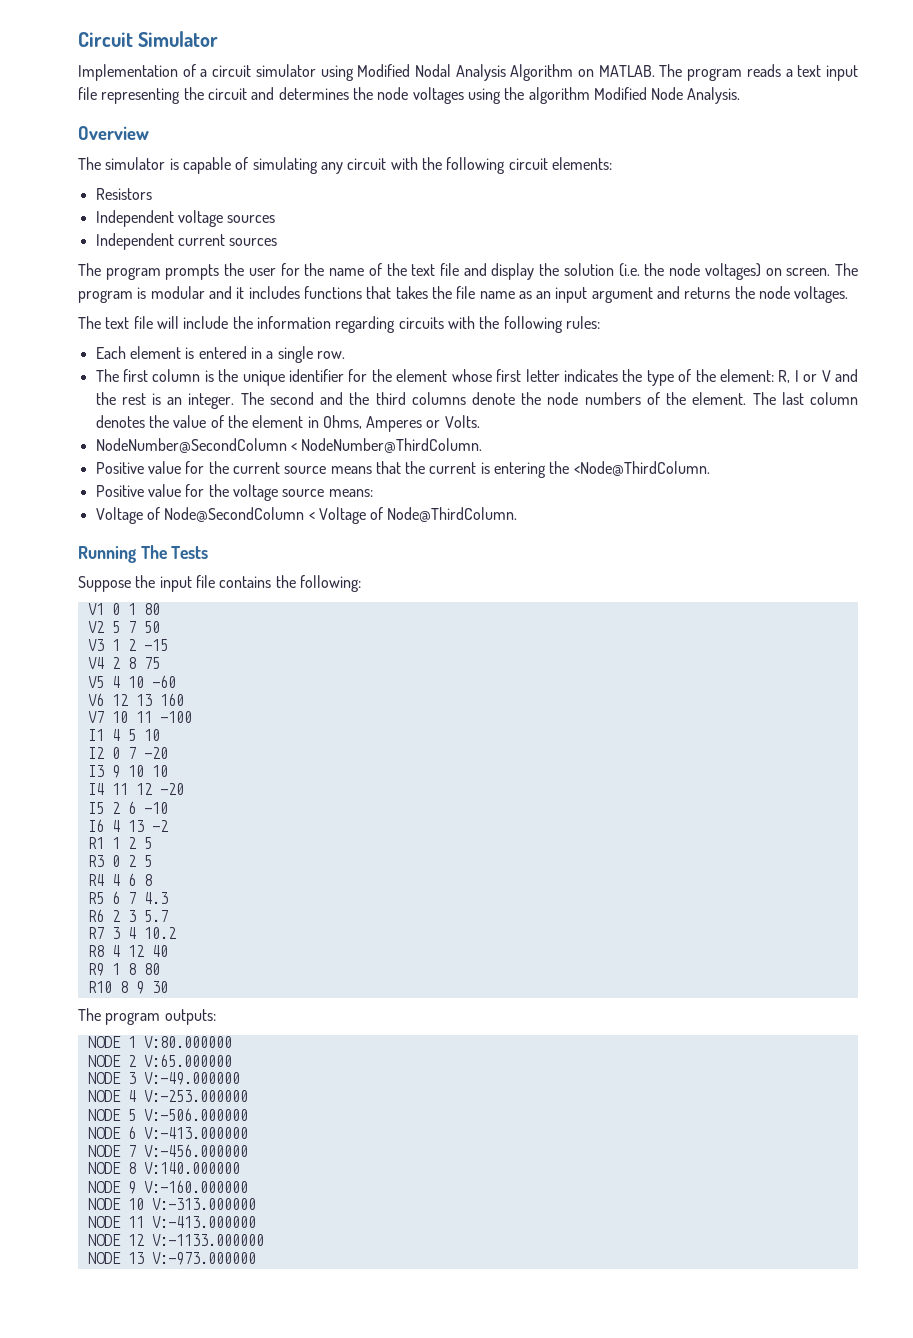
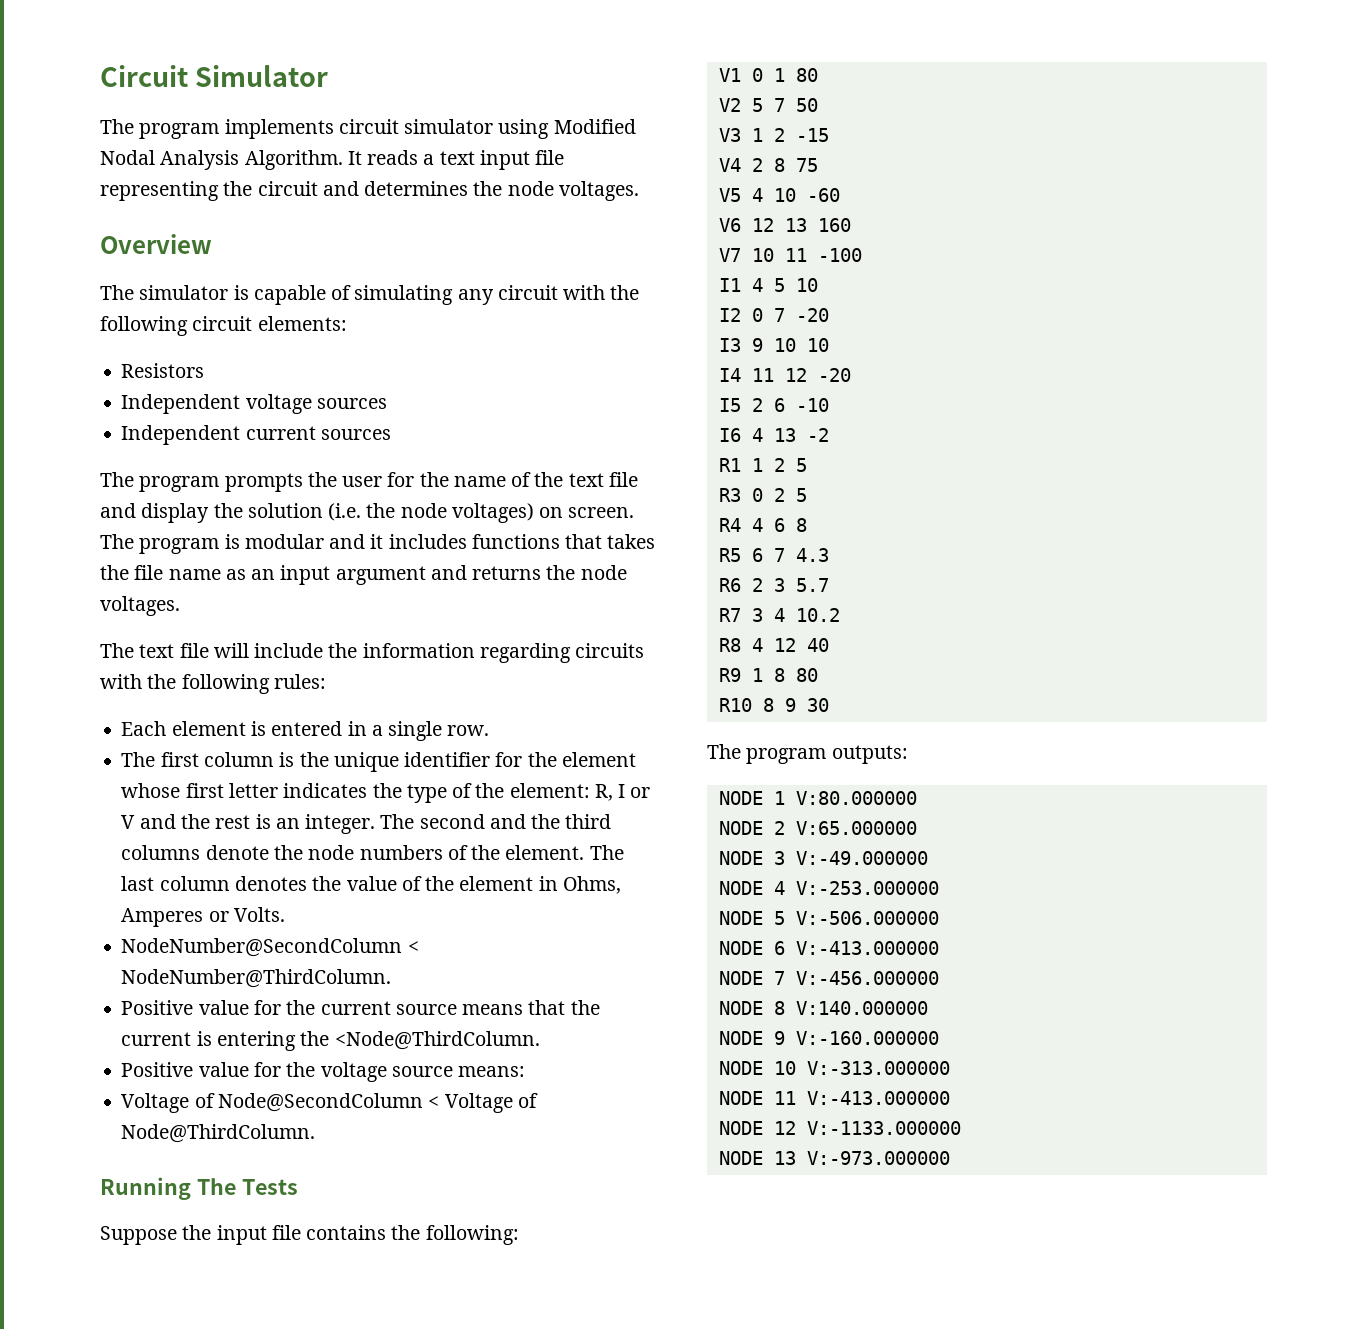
[78,64,208,81] Implementation of a -> [100,119,334,139] The program implements
[510,64,743,81] Algorithm on MATLAB. The program -> [244,150,362,170] Algorithm. It
[412,87,741,104] voltages using the algorithm Modified Node Analysis. -> [558,181,639,201] voltages.

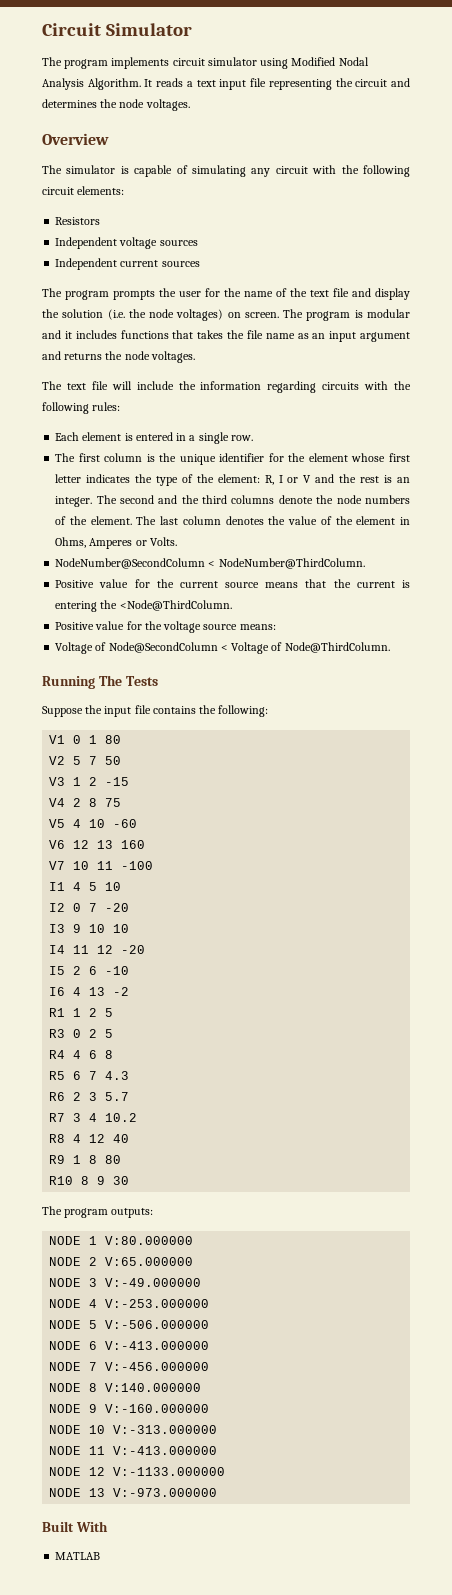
(950, 1158) none -> [42,1521,108,1532] [55,1552,101,1560] // Built With // MATLAB

